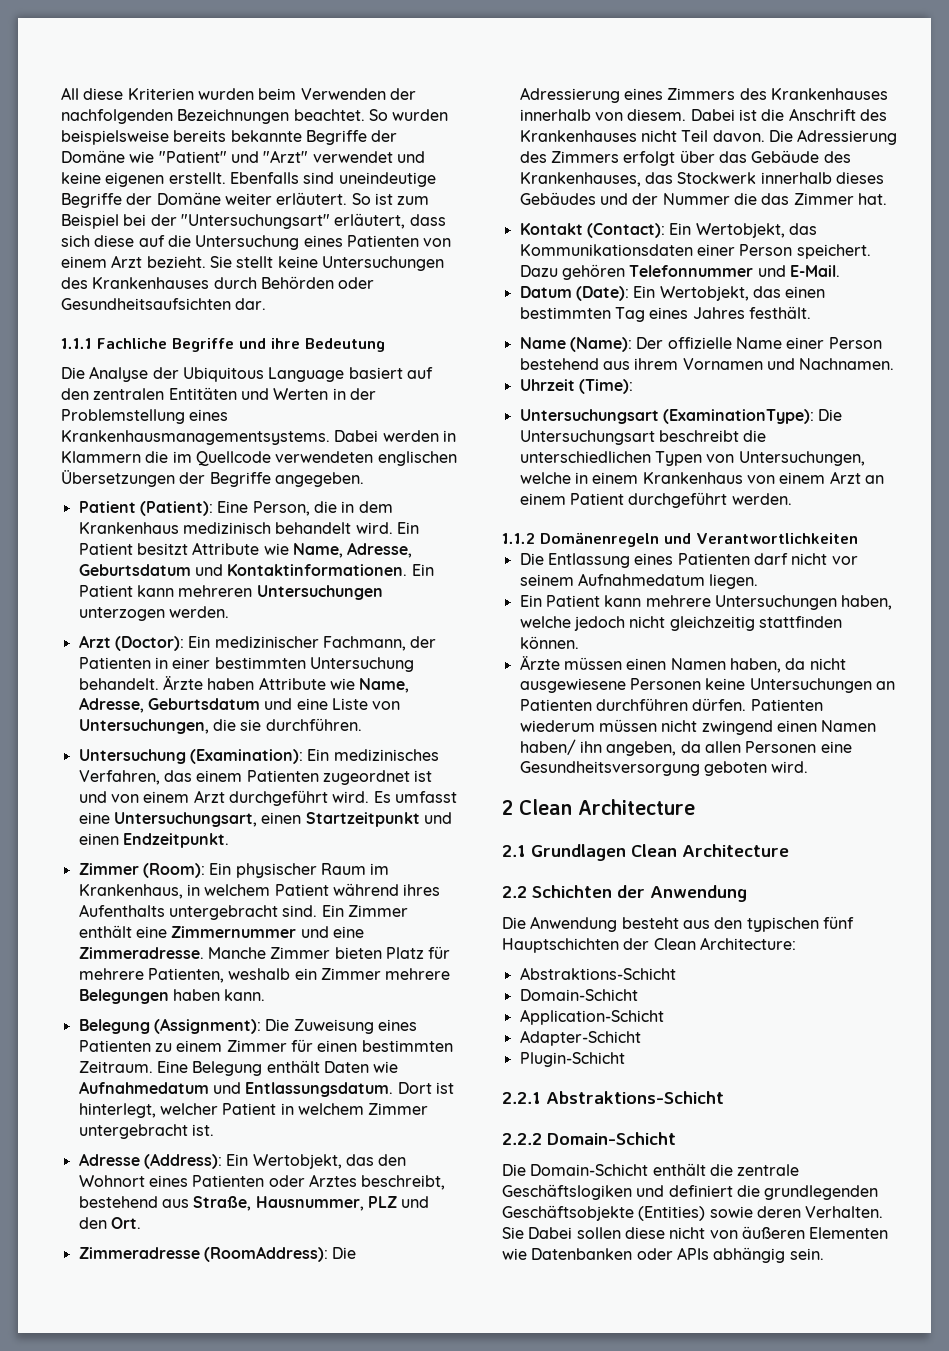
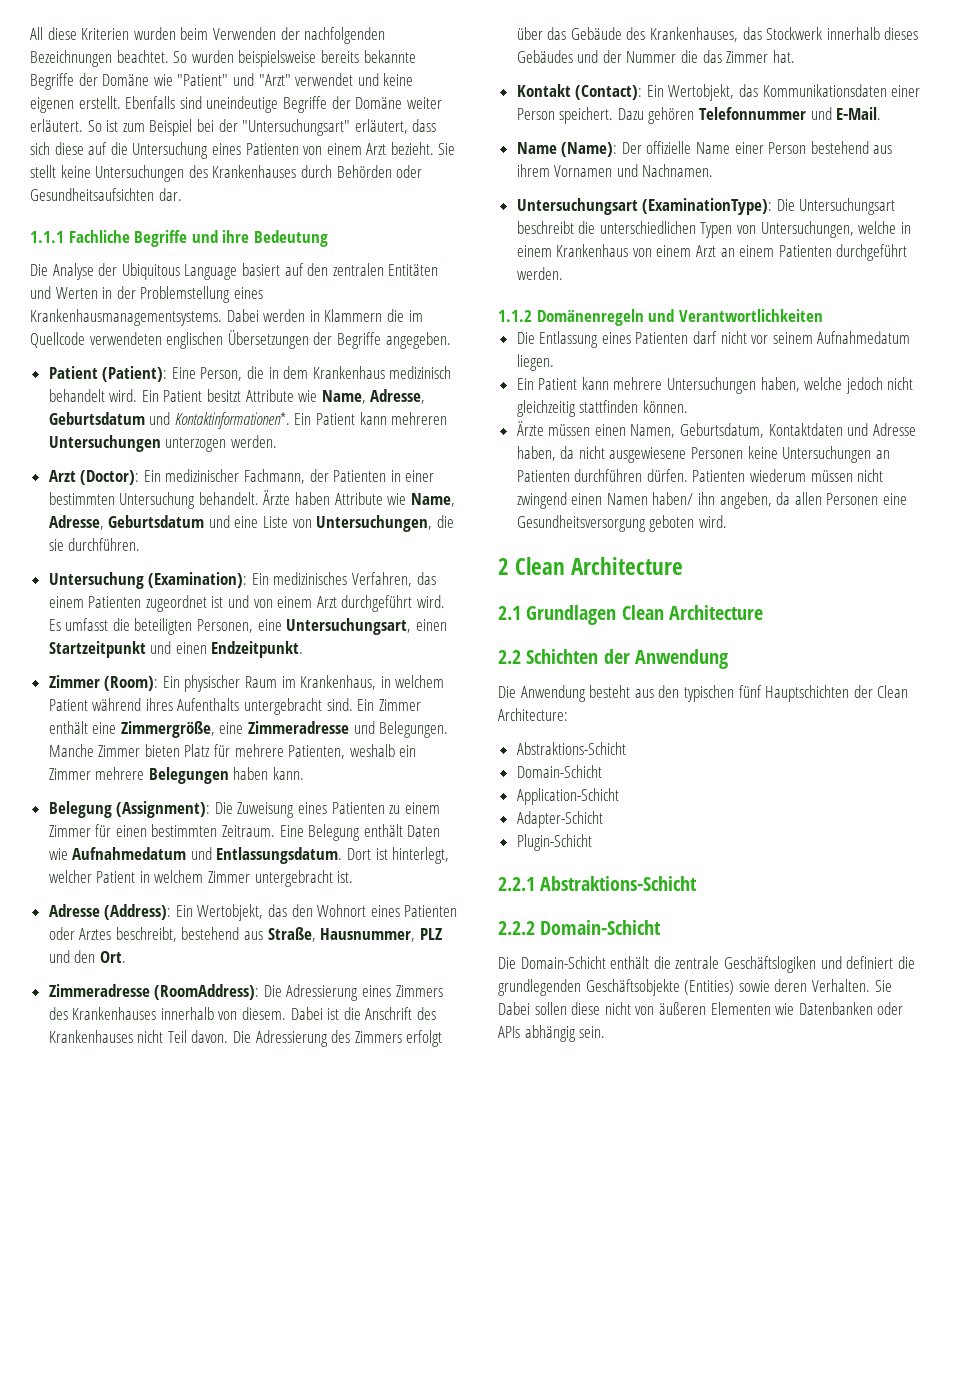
[227,564,408,576] Kontaktinformationen. -> [174,412,290,429] Kontaktinformationen*.
(457, 797) none -> [112,618,254,635] die beteiligten Personen,
[171,926,364,938] [78,947,204,959] Zimmernummer und eine Zimmeradresse. -> [120,721,449,738] Zimmergröße, eine Zimmeradresse und Belegungen.
[519,286,826,301] [519,306,811,322] // Datum (Date): Ein Wertobjekt, das einen bestimmten Tag eines Jahres festhält. -> (882, 113) none
[519,379,633,394] // Uhrzeit (Time): -> (714, 170) none
[569,493,624,505] Patient -> [778,245,832,257] Patienten
[670,658,726,670] Namen -> [630,423,916,438] Namen, Geburtsdatum, Kontaktdaten und Adresse

